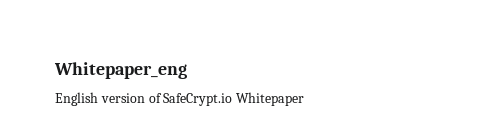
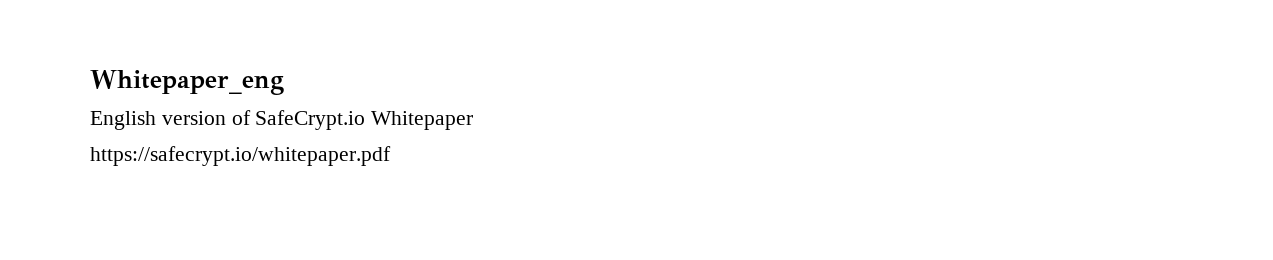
(305, 99) none -> [90,146,391,166] // https://safecrypt.io/whitepaper.pdf

